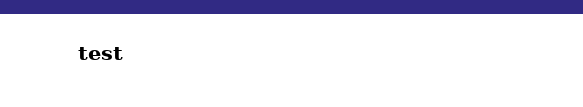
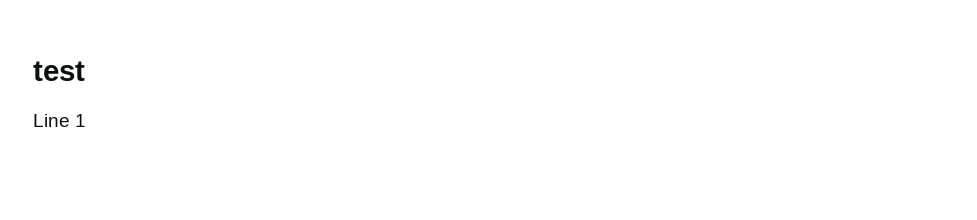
(123, 53) none -> [33,114,87,127] // Line 1

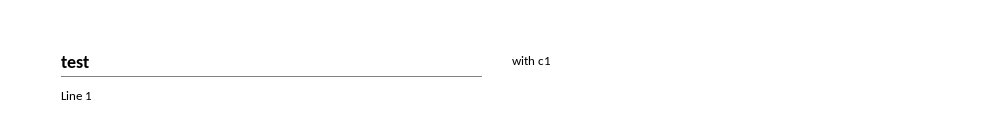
(87, 120) none -> [512,56,552,65] // with c1

